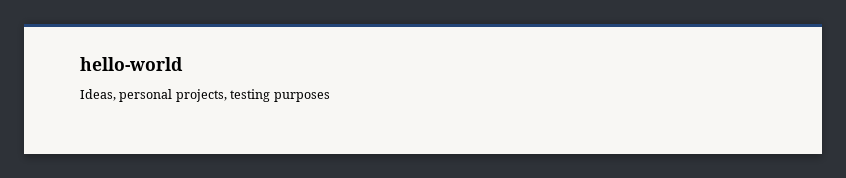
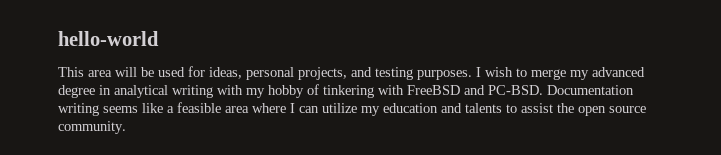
[80,89,330,102] Ideas, personal projects, testing purposes -> [58,66,645,80] [58,84,634,98] [58,102,646,116] [58,121,126,134] This area will be used for ideas, personal projects, and testing purposes. I wish to merge my advanced degree in analytical writing with my hobby of tinkering with FreeBSD and PC-BSD. Documentation writing seems like a feasible area where I can utilize my education and talents to assist the open source community.

